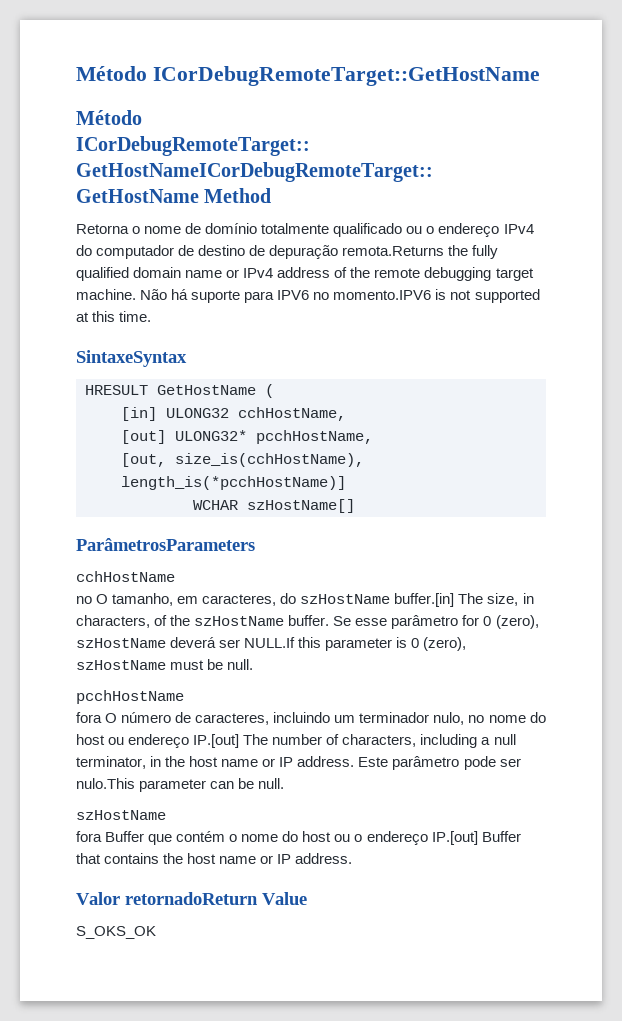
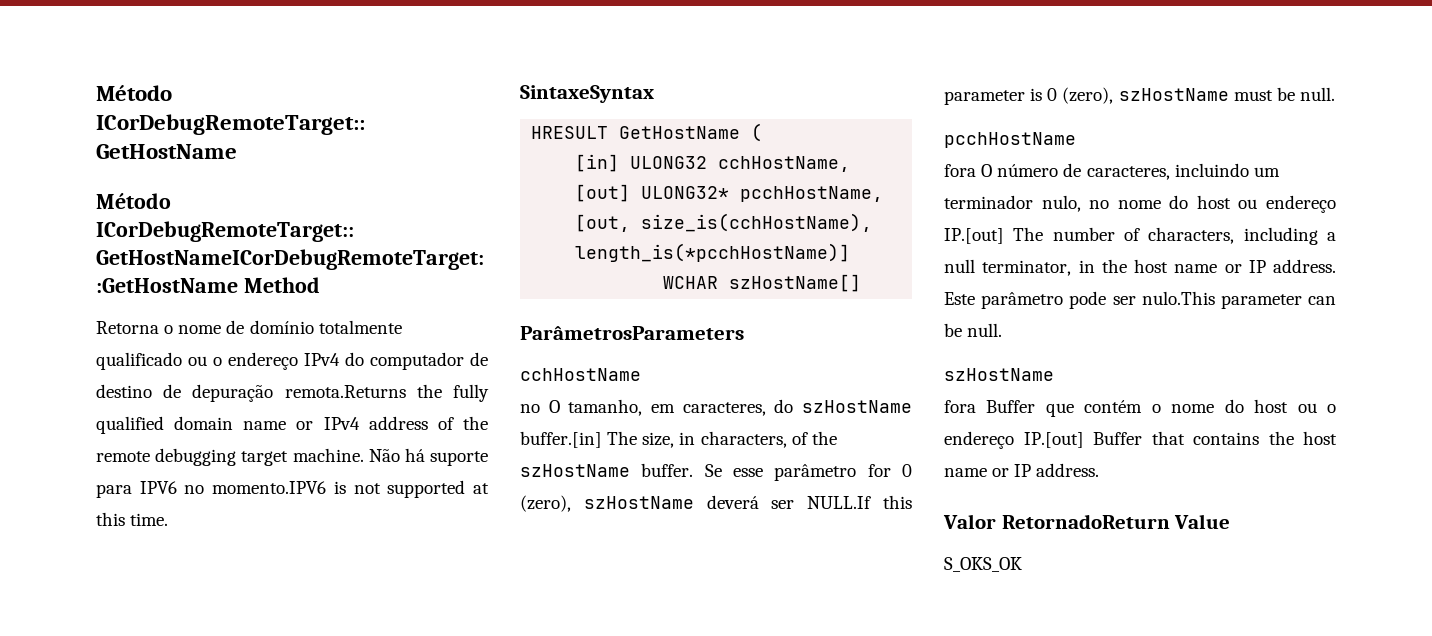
[125,892,258,905] retornadoReturn -> [1001,514,1170,529] RetornadoReturn

